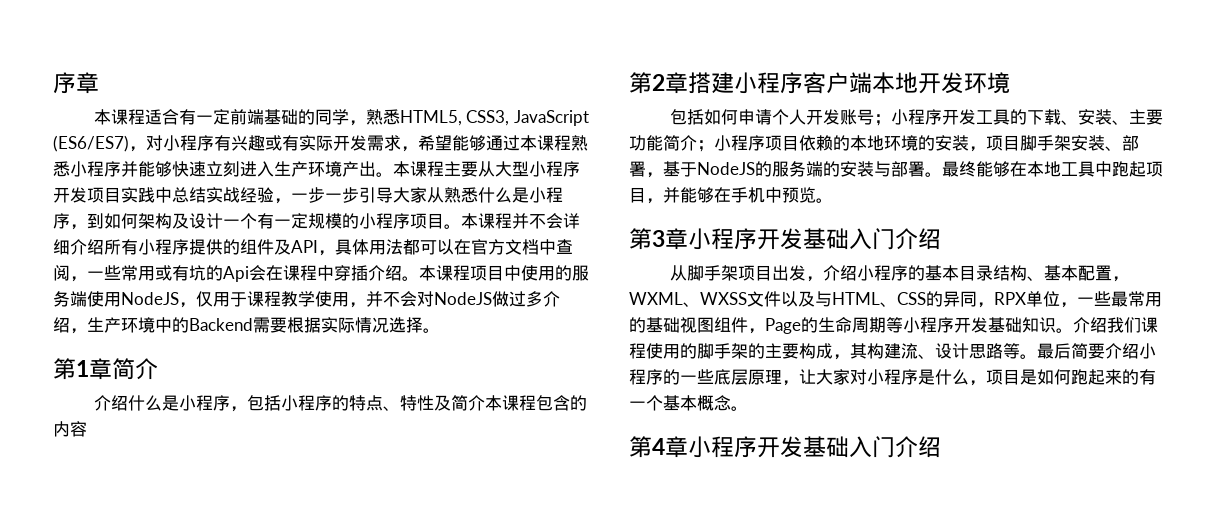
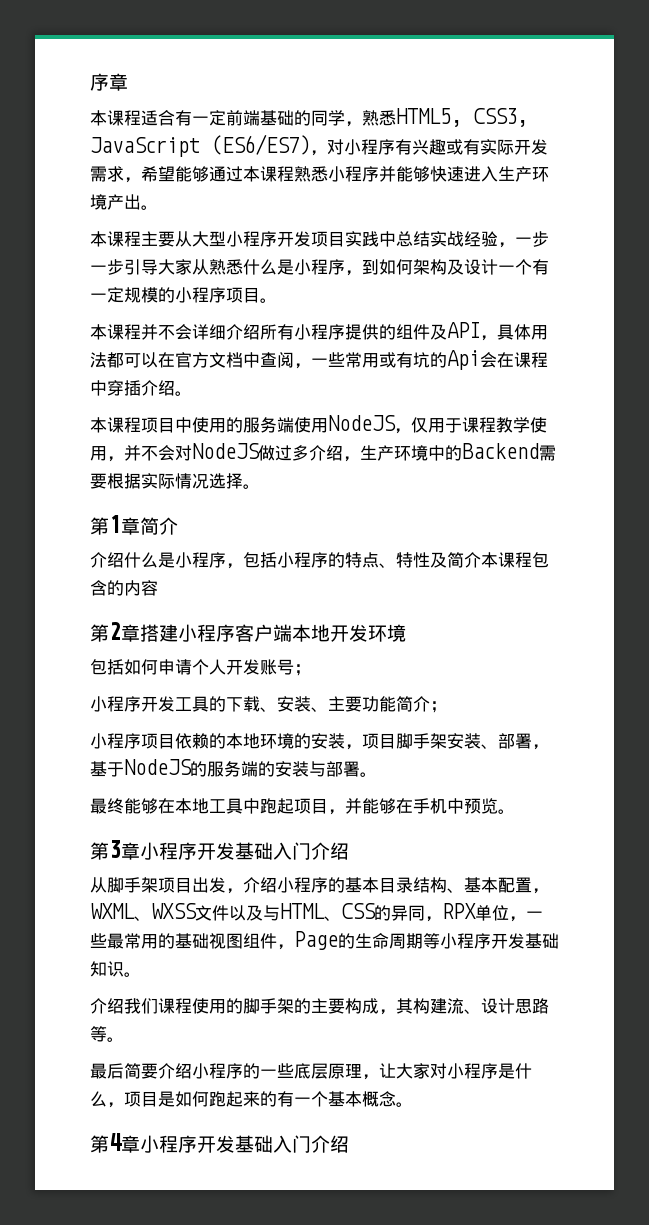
[206,161,240,177] 立刻 -> (464, 174) none
(393, 174) none -> (158, 207) //
(461, 226) none -> (277, 300) //
(419, 278) none -> (192, 393) //
(891, 120) none -> (311, 670) //
(714, 146) none -> (447, 707) //
(942, 174) none -> (377, 774) //
(1073, 330) none -> (141, 974) //
(1037, 356) none -> (124, 1039) //

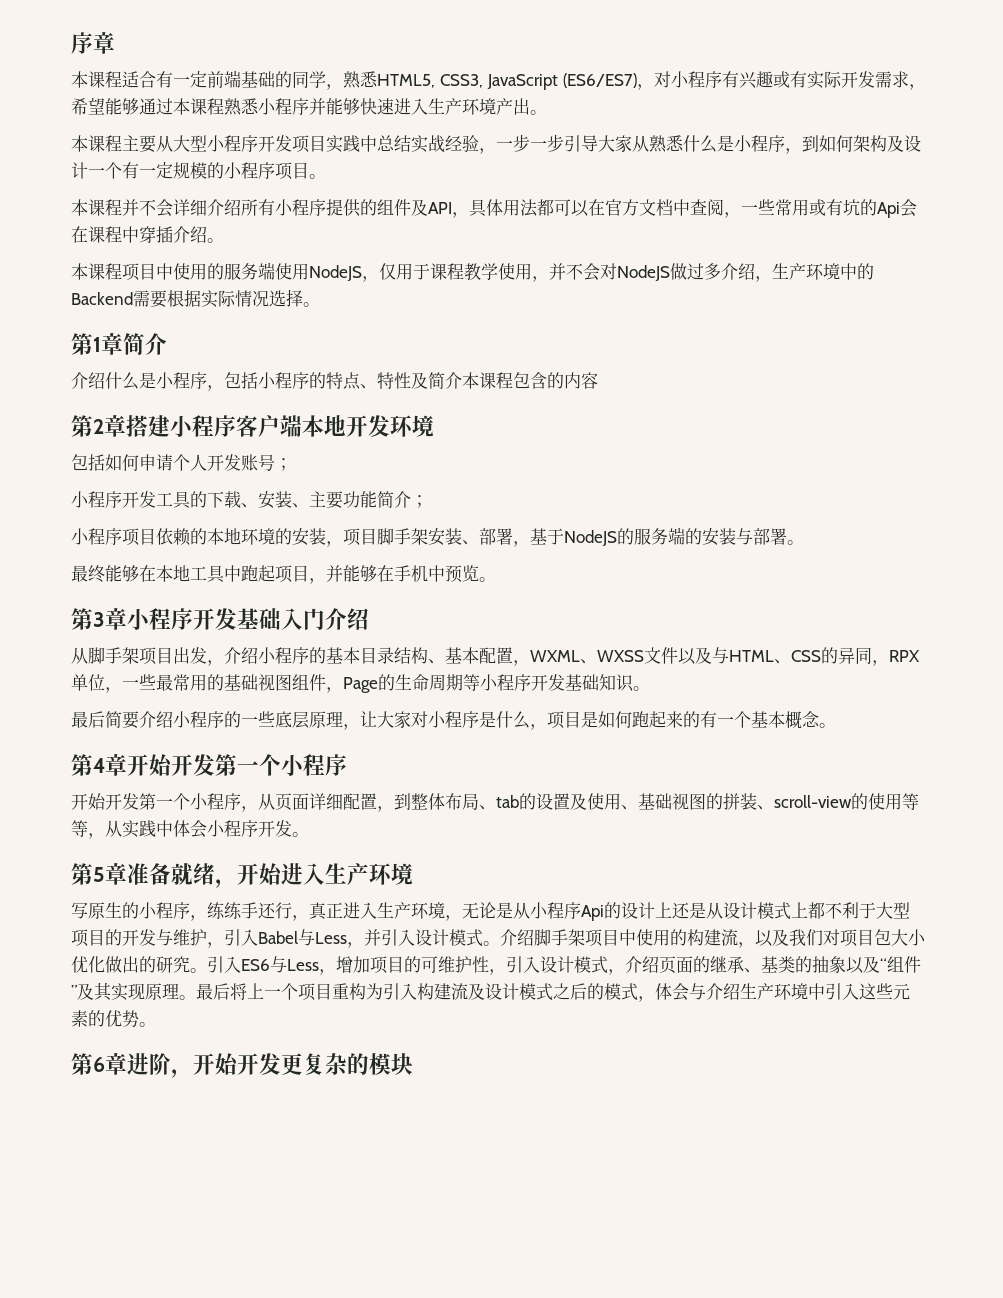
[90,998,549,1015] [90,1026,124,1042] // 介绍我们课程使用的脚手架的主要构成，其构建流、设计思路等。 -> (650, 688) none
[140,1135,349,1153] 小程序开发基础入门介绍 -> [127,754,347,776] [71,793,919,812] [71,820,309,839] [71,863,413,888] [71,902,910,921] [71,929,926,948] [71,956,921,975] [71,982,910,1002] [71,1010,156,1027] [71,1053,413,1078] 开始开发第一个小程序 // 开始开发第一个小程序，从页面详细配置，到整体布局、tab的设置及使用、基础视图的拼装、scroll-view的使用等等，从实践中体会小程序开发。 // 第5章准备就绪，开始进入生产环境 // 写原生的小程序，练练手还行，真正进入生产环境，无论是从小程序Api的设计上还是从设计模式上都不利于大型项目的开发与维护，引入Babel与Less，并引入设计模式。介绍脚手架项目中使用的构建流，以及我们对项目包大小优化做出的研究。引入ES6与Less，增加项目的可维护性，引入设计模式，介绍页面的继承、基类的抽象以及“组件”及其实现原理。最后将上一个项目重构为引入构建流及设计模式之后的模式，体会与介绍生产环境中引入这些元素的优势。 // 第6章进阶，开始开发更复杂的模块

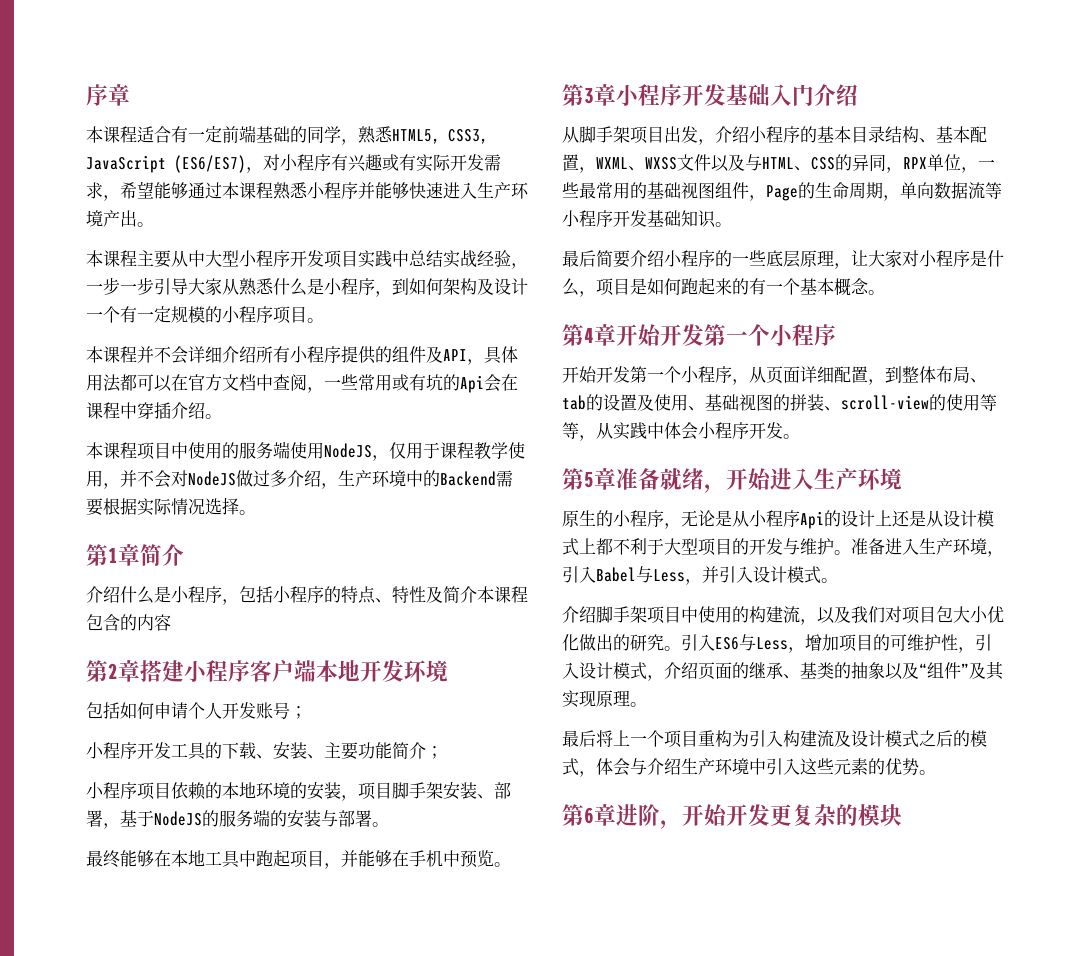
(173, 143) none -> [188,250,205,267] 中
(463, 682) none -> [883,182,985,201] ，单向数据流
[71,902,88,919] 写 -> (902, 479) none
[207,902,462,921] 练练手还行，真正进入生产环境， -> (681, 526) none
(207, 937) none -> [834,538,987,555] 。准备进入生产环境
(500, 943) none -> (838, 580) //
(196, 997) none -> (647, 704) //

